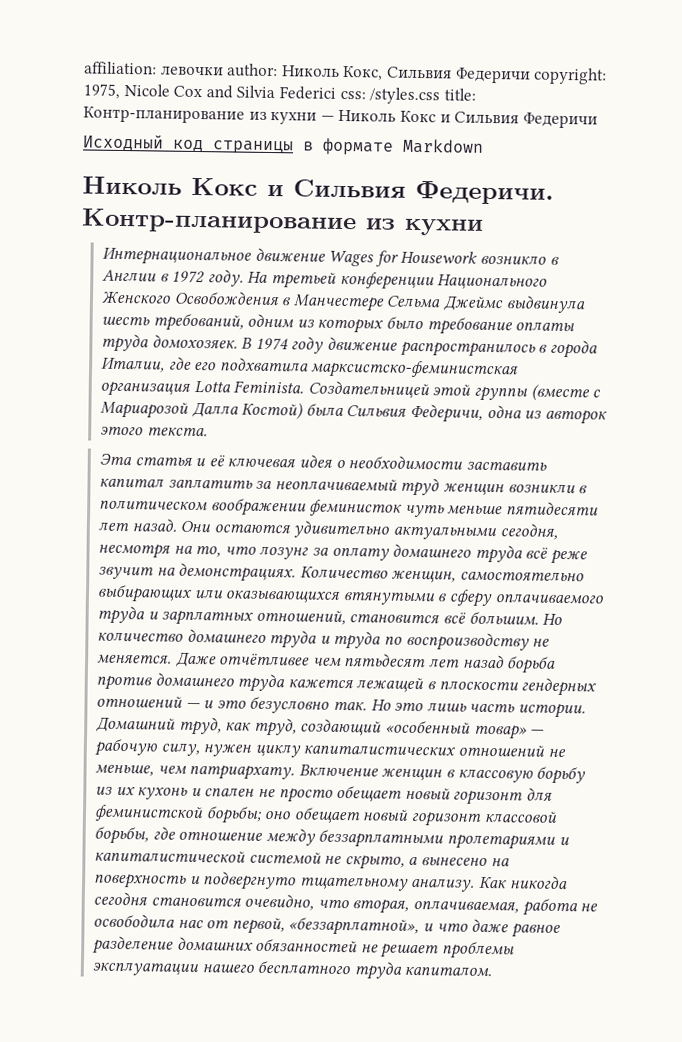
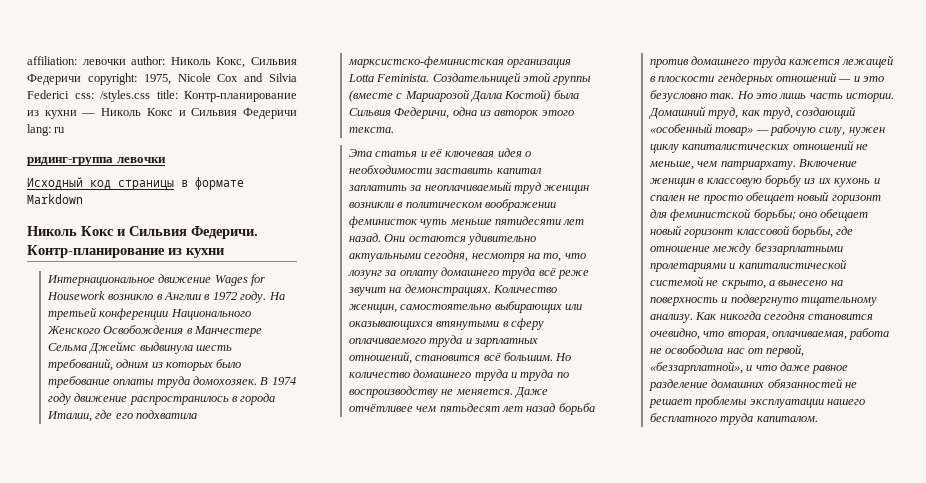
(598, 120) none -> [27,124,66,136] [27,157,166,166] lang: ru // ридинг-группа левочки

